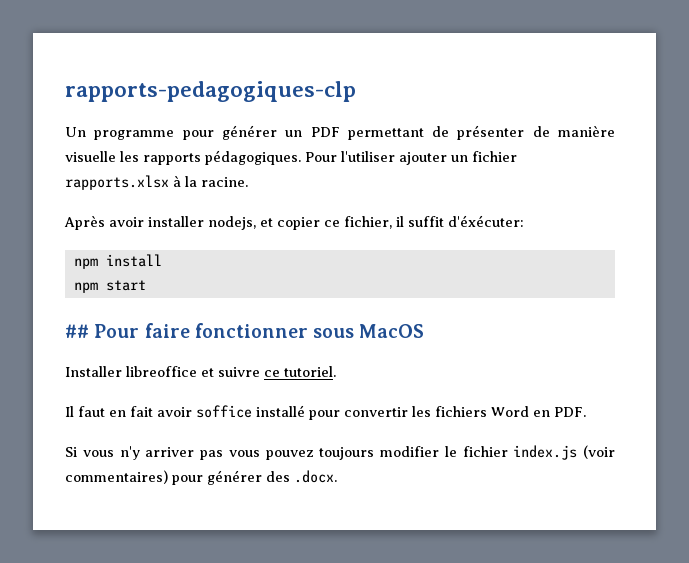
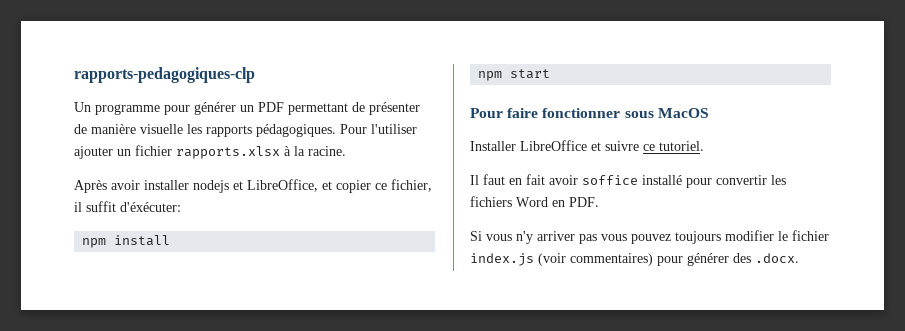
[208,216,256,230] nodejs, -> [193,179,318,193] nodejs et LibreOffice,
[65,324,89,338] ## -> (551, 74) none
[126,366,197,377] libreoffice -> [520,140,587,151] LibreOffice

